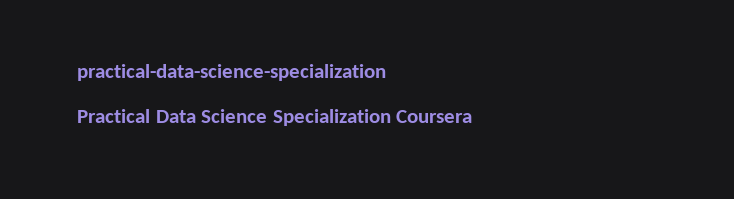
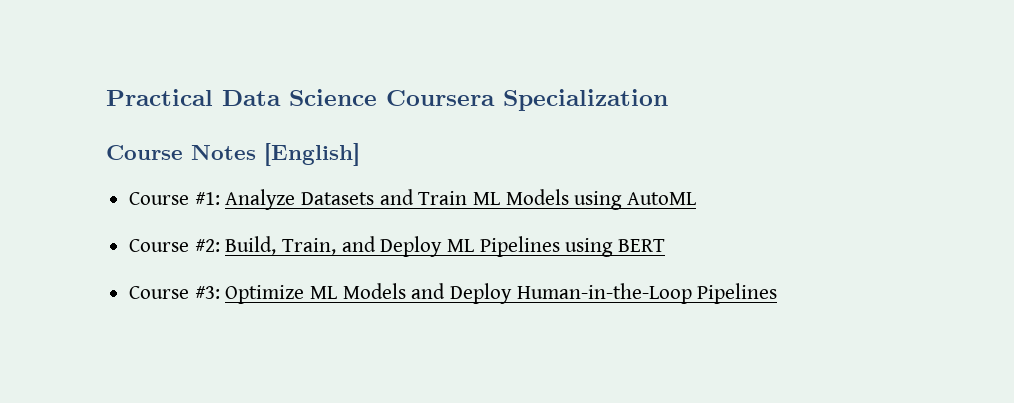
[77,64,386,81] practical-data-science-specialization // -> (106, 97) none
(268, 116) none -> [386,90,495,106] Coursera
[396,110,473,123] Coursera -> [106,143,360,166] [129,189,697,210] [129,236,666,257] [129,283,778,304] // Course Notes [English] // Course #1: Analyze Datasets and Train ML Models using AutoML // Course #2: Build, Train, and Deploy ML Pipelines using BERT // Course #3: Optimize ML Models and Deploy Human-in-the-Loop Pipelines

